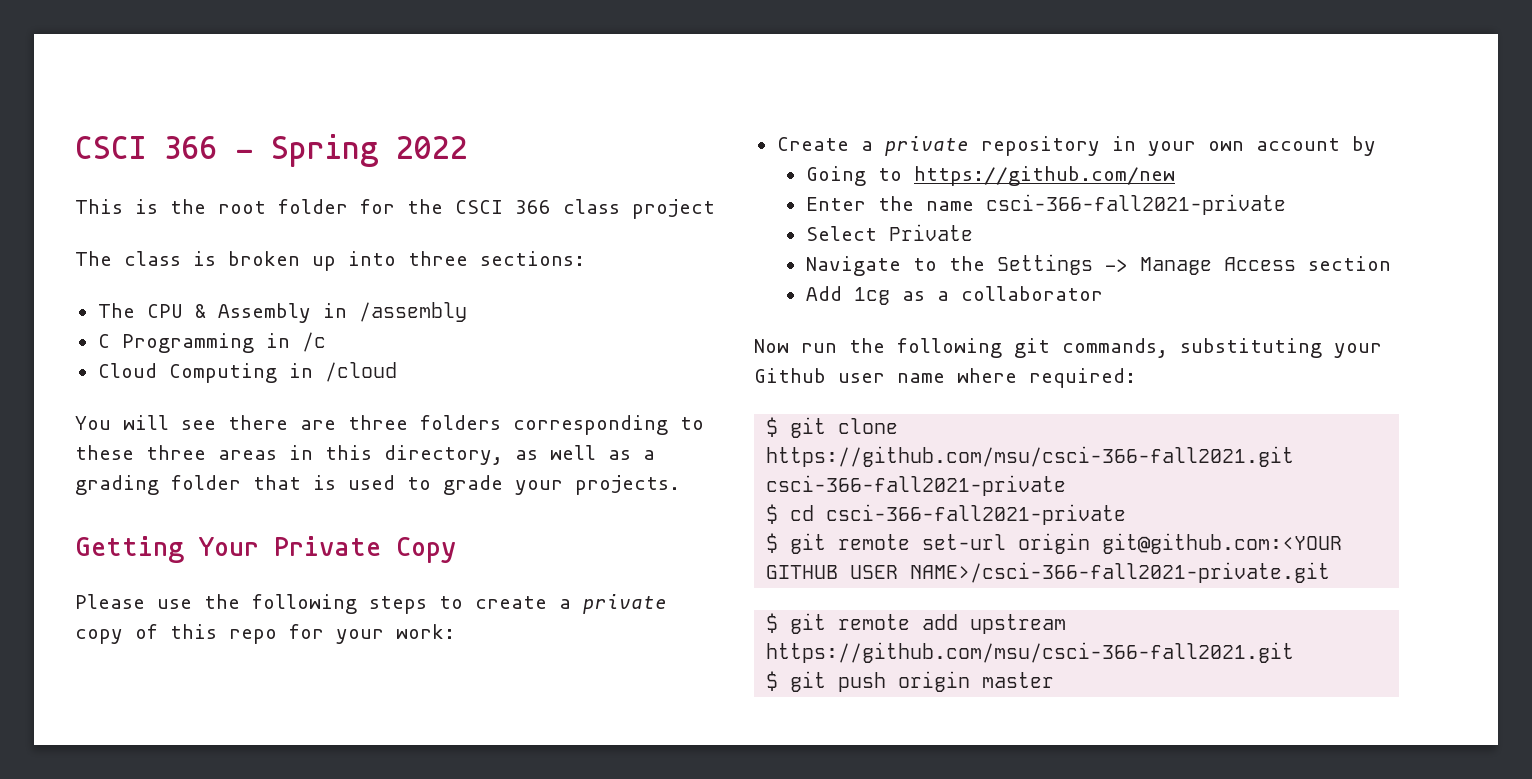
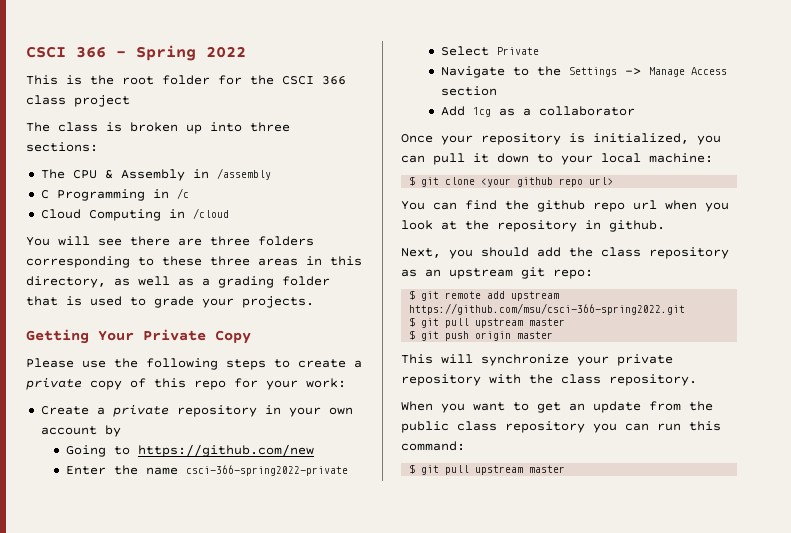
[985,194,1286,215] csci-366-fall2021-private -> [186,465,349,476] csci-366-spring2022-private
[754,338,1382,358] [754,368,1136,388] [766,417,899,438] [766,446,1295,467] [766,475,1067,496] [766,504,1127,525] [766,533,1343,554] [766,562,1331,583] Now run the following git commands, substituting your Github user name where required: // $ git clone https://github.com/msu/csci-366-fall2021.git csci-366-fall2021-private // $ cd csci-366-fall2021-private // $ git remote set-url origin git@github.com:<YOUR GITHUB USER NAME>/csci-366-fall2021-private.git -> [401,133,721,145] [401,153,713,165] [409,176,614,187] [401,200,729,212] [401,220,665,232] [401,247,729,259] [401,267,593,279] Once your repository is initialized, you can pull it down to your local machine: // $ git clone <your github repo url> // You can find the github repo url when you look at the repository in github. // Next, you should add the class repository as an upstream git repo:
[766,642,1295,663] https://github.com/msu/csci-366-fall2021.git -> [409,303,686,315] [409,317,566,328] https://github.com/msu/csci-366-spring2022.git // $ git pull upstream master
(1055, 680) none -> [401,354,673,366] [401,374,697,386] [401,401,713,413] [401,421,721,433] [401,441,465,451] [409,464,566,475] // This will synchronize your private repository with the class repository. // When you want to get an update from the public class repository you can run this command: // $ git pull upstream master

